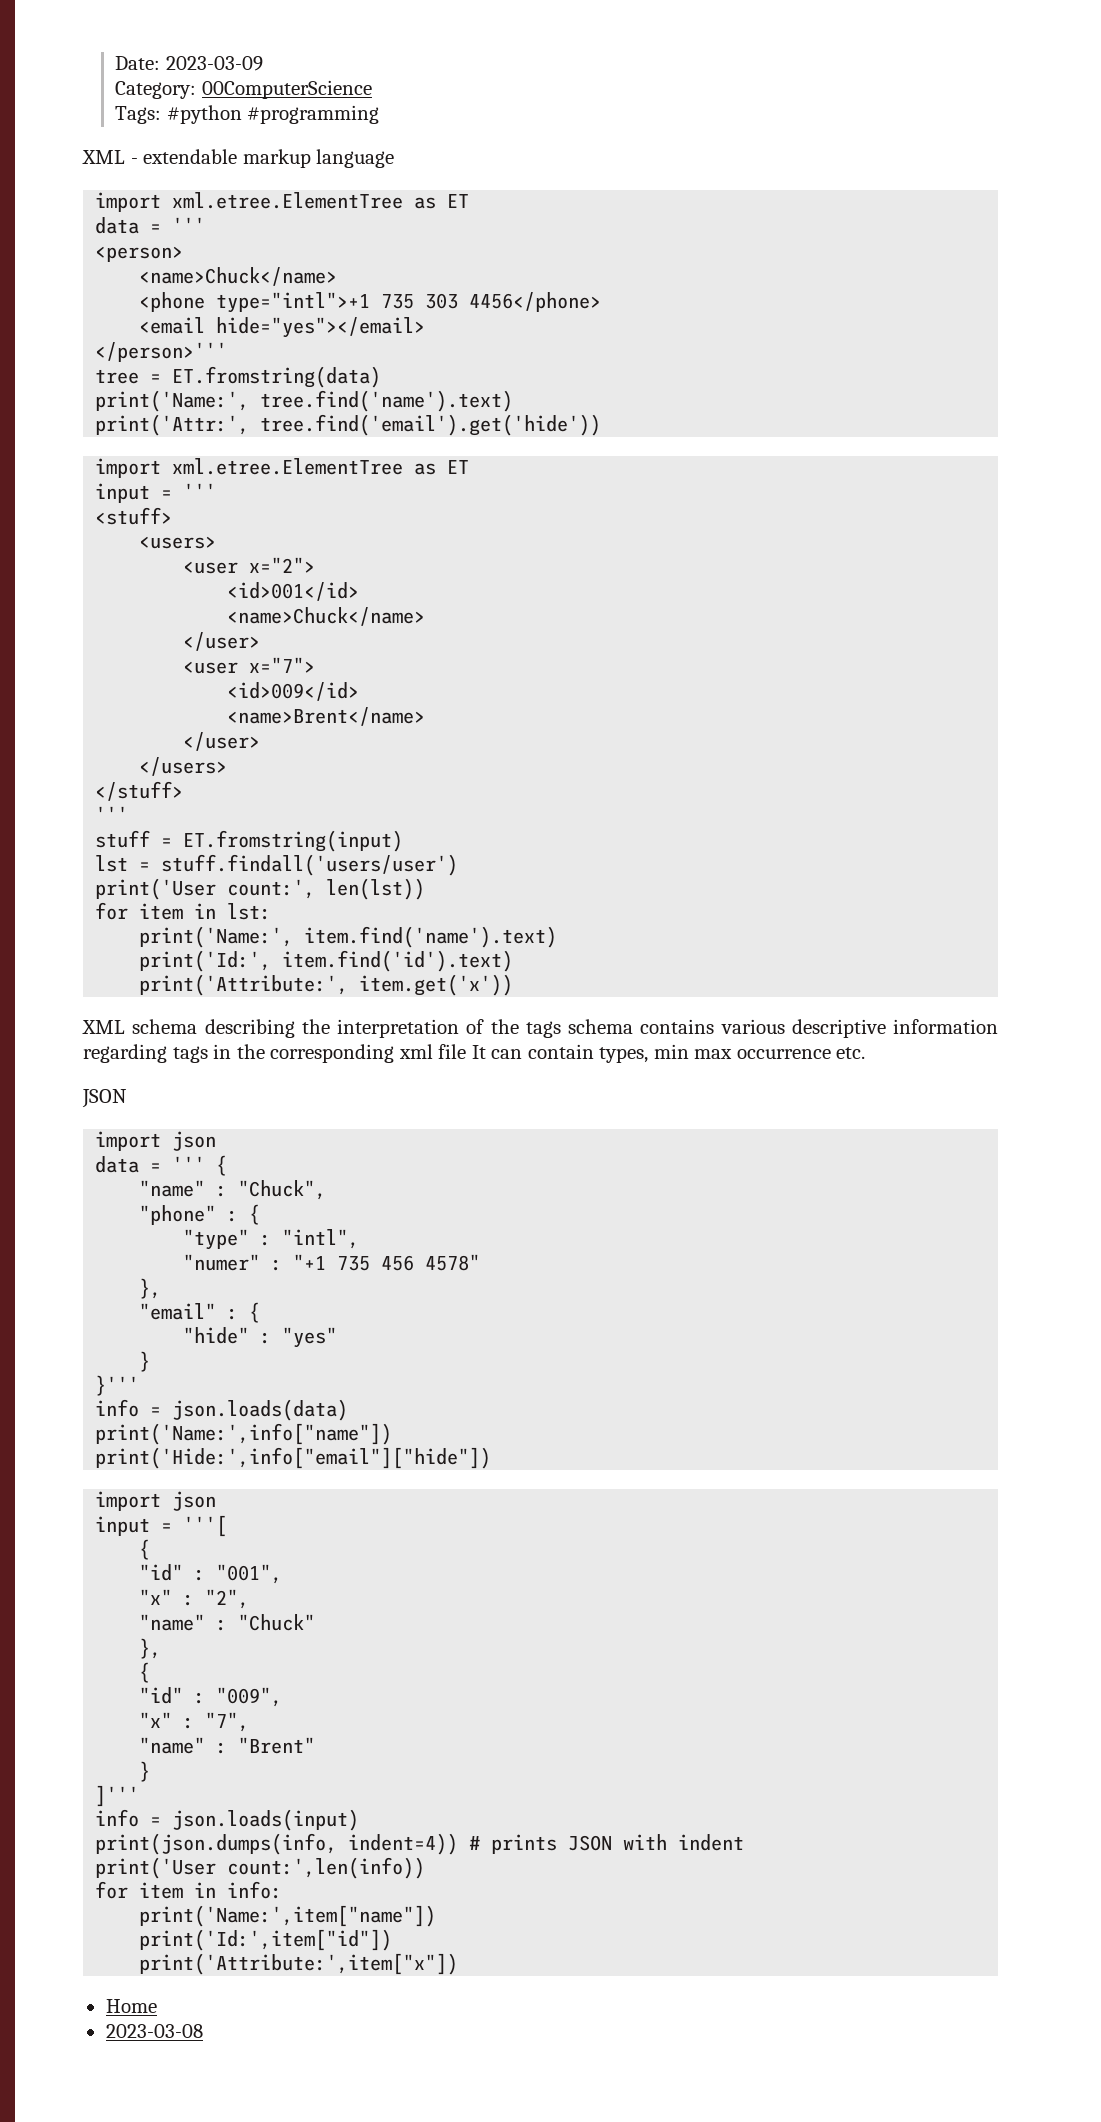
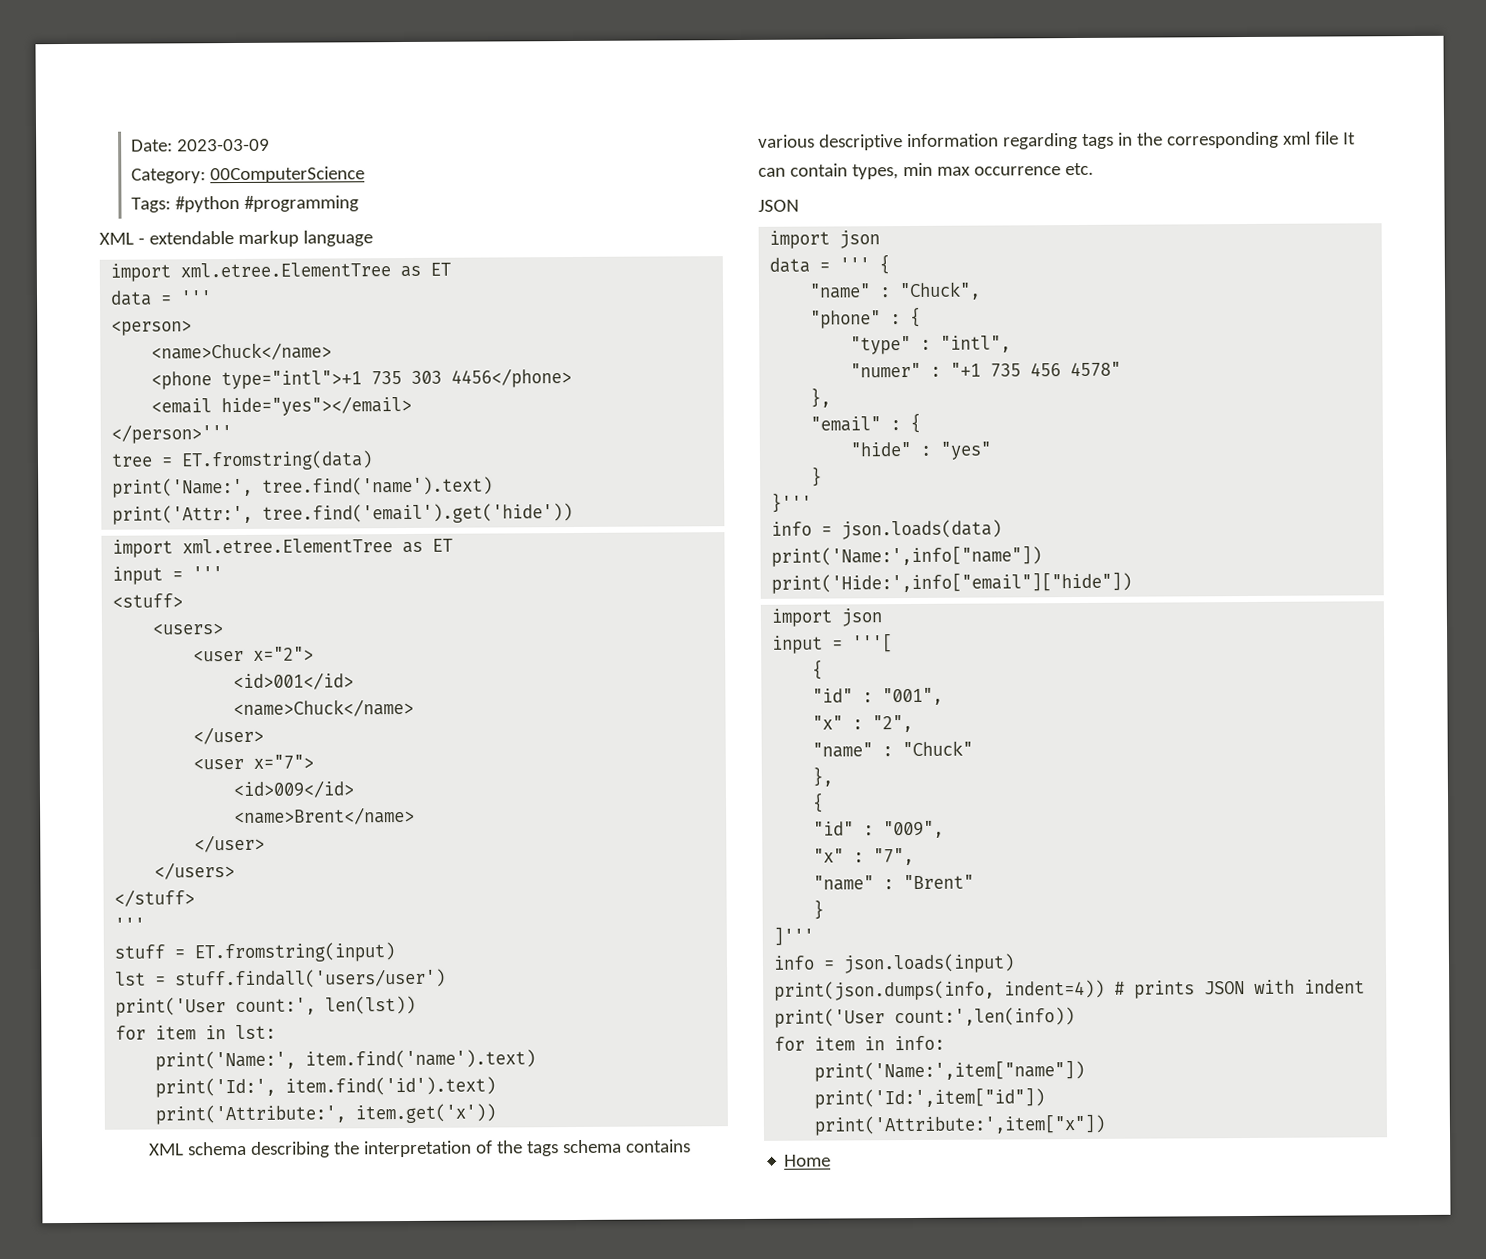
[105,2024,203,2038] // 2023-03-08 -> (832, 1160) none

